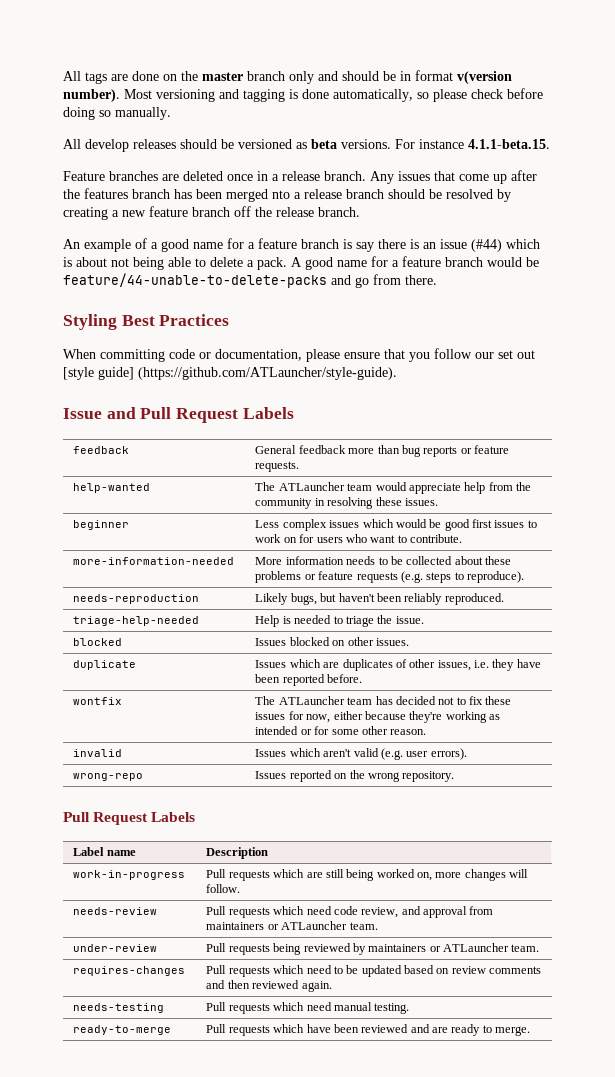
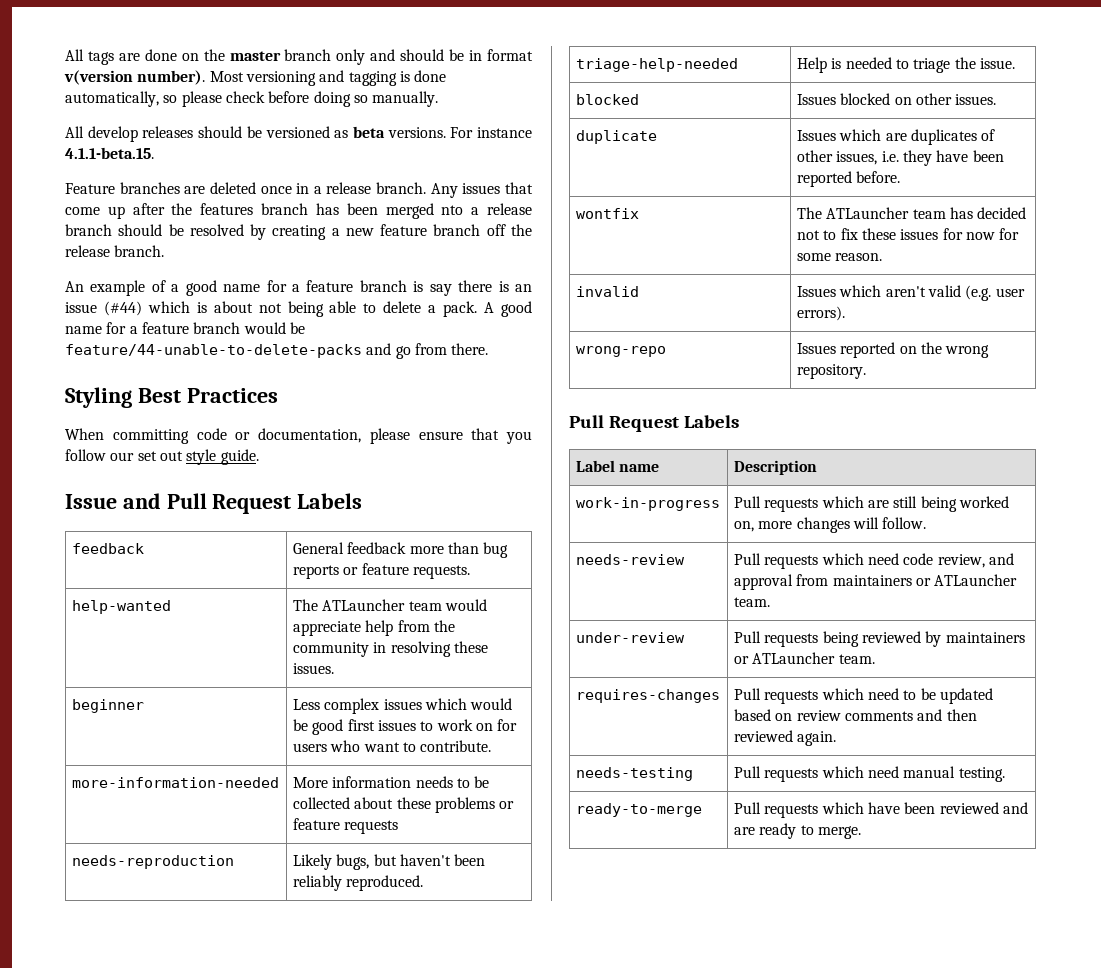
[63,367,397,380] [style guide] (https://github.com/ATLauncher/style-guide). -> [186,449,259,465] style guide.
[400,571,525,583] (e.g. steps to reproduce). -> (399, 827) none
[306,711,501,723] [255,726,312,735] now, either because they're working as intended or -> [965,232,995,240] now
[361,726,388,735] other -> (831, 257) none

